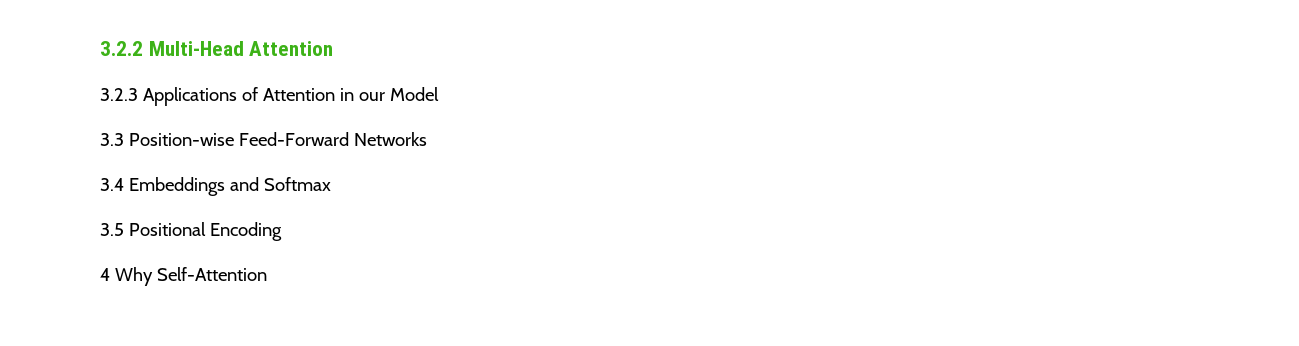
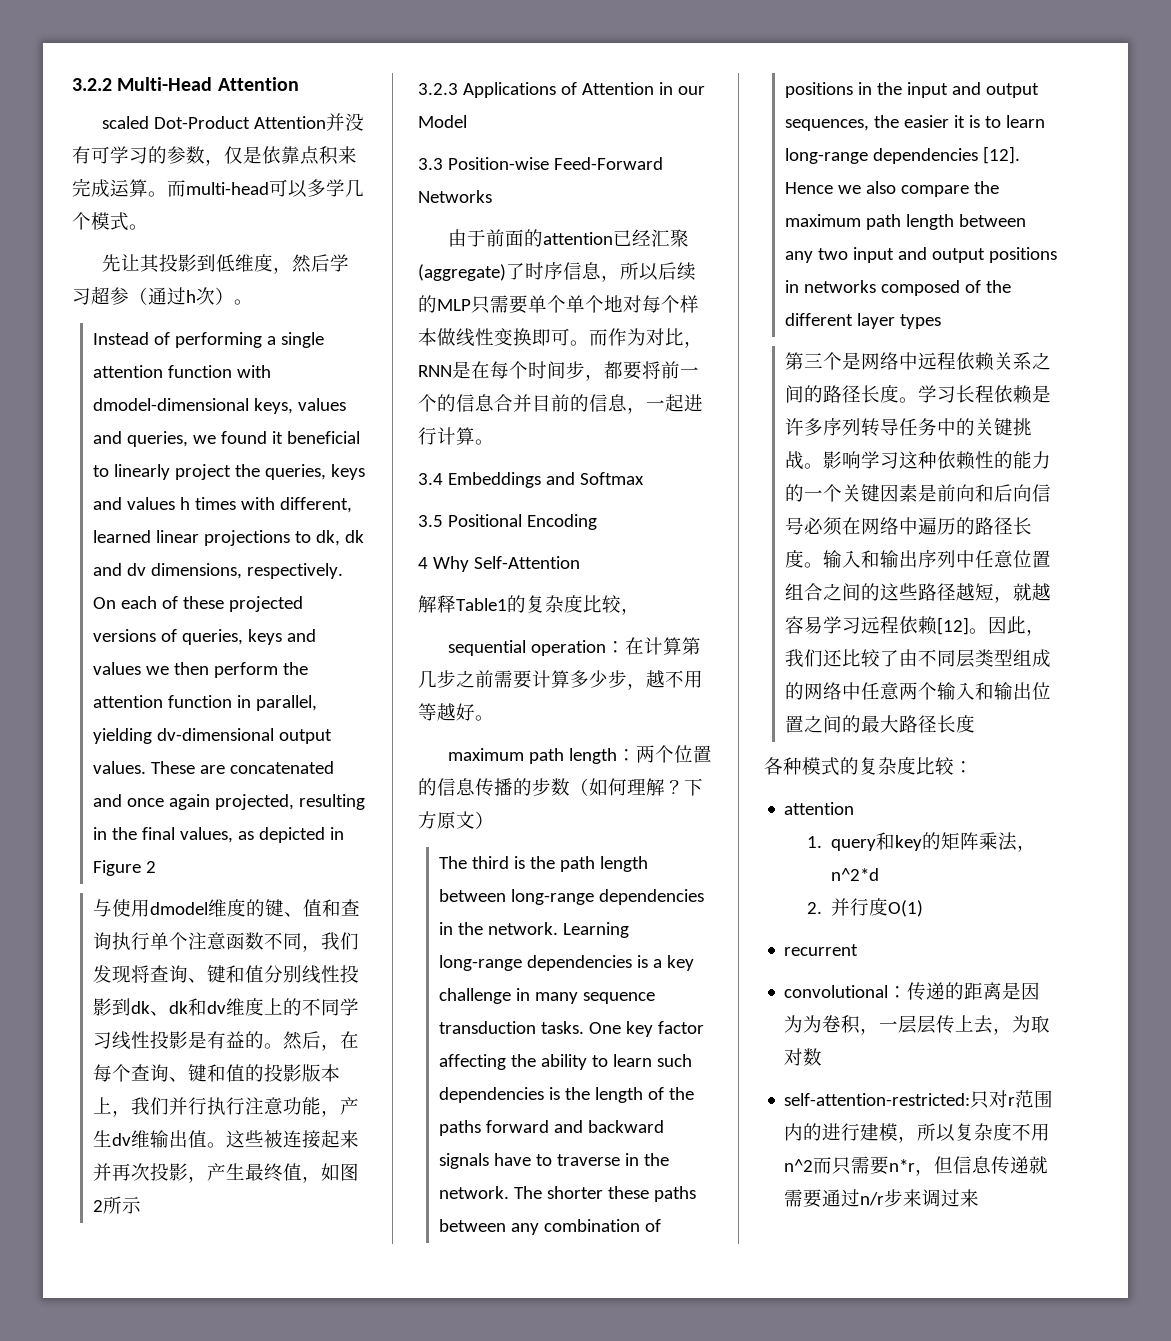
(334, 48) none -> [101,113,364,131] [72,146,357,166] [72,178,364,198] [72,212,148,231] [101,254,349,274] [72,286,253,305] [93,332,325,348] [93,365,272,378] [93,398,347,414] [93,431,361,447] [93,464,366,480] [93,497,353,513] [93,530,365,546] [93,563,344,579] [93,596,304,612] [93,629,317,645] [93,662,309,678] [93,695,318,711] [93,728,333,744] [93,761,335,774] [93,794,366,810] [93,827,345,843] [93,860,157,876] [93,899,361,917] [93,932,360,952] [93,965,360,984] [93,998,360,1016] [93,1031,360,1051] [93,1064,341,1082] [93,1097,360,1117] [93,1130,360,1149] [93,1163,360,1183] [93,1196,142,1214] // scaled Dot-Product Attention并没有可学习的参数，仅是依靠点积来完成运算。而multi-head可以多学几个模式。 // 先让其投影到低维度，然后学习超参（通过h次）。 // Instead of performing a single attention function with dmodel-dimensional keys, values and queries, we found it beneficial to linearly project the queries, keys and values h times with different, learned linear projections to dk, dk and dv dimensions, respectively. On each of these projected versions of queries, keys and values we then perform the attention function in parallel, yielding dv-dimensional output values. These are concatenated and once again projected, resulting in the final values, as depicted in Figure 2 // 与使用dmodel维度的键、值和查询执行单个注意函数不同，我们发现将查询、键和值分别线性投影到dk、dk和dv维度上的不同学习线性投影是有益的。然后，在每个查询、键和值的投影版本上，我们并行执行注意功能，产生dv维输出值。这些被连接起来并再次投影，产生最终值，如图2所示
(427, 139) none -> [447,229,689,247] [418,262,696,282] [418,295,699,314] [418,328,703,348] [418,361,699,381] [418,394,703,414] [418,427,494,445] // 由于前面的attention已经汇聚(aggregate)了时序信息，所以后续的MLP只需要单个单个地对每个样本做线性变换即可。而作为对比，RNN是在每个时间步，都要将前一个的信息合并目前的信息，一起进行计算。
(267, 274) none -> [418,595,640,615] [447,637,701,656] [418,670,703,690] [418,703,494,721] [447,745,712,764] [418,778,703,797] [418,811,494,829] [439,856,649,872] [439,889,705,905] [439,922,630,938] [439,955,695,971] [439,988,656,1004] [439,1021,705,1037] [439,1054,693,1070] [439,1087,695,1103] [439,1120,665,1136] [439,1153,670,1169] [439,1186,697,1202] [439,1219,662,1235] [785,82,1040,98] [785,115,1046,131] [785,146,1021,164] [785,181,1000,197] [785,214,1027,230] [785,247,1058,263] [785,280,1012,296] [785,313,942,329] [785,352,1052,371] [785,385,1052,404] [785,418,1033,437] [785,451,1052,470] [785,484,1052,502] [785,517,1033,536] [785,550,1052,568] [785,583,1052,603] [785,616,1046,636] [785,649,1052,668] [785,682,1052,700] [785,715,976,733] [764,757,973,776] [784,802,855,815] [806,832,1037,852] [831,868,880,881] [806,898,924,917] [784,944,859,956] [784,982,1041,1001] [784,1015,1051,1035] [784,1048,823,1066] [784,1090,1054,1109] [784,1123,1051,1143] [784,1156,1049,1176] [784,1189,980,1208] // 解释Table1的复杂度比较， // sequential operation：在计算第几步之前需要计算多少步，越不用等越好。 // maximum path length：两个位置的信息传播的步数（如何理解？下方原文） // The third is the path length between long-range dependencies in the network. Learning long-range dependencies is a key challenge in many sequence transduction tasks. One key factor affecting the ability to learn such dependencies is the length of the paths forward and backward signals have to traverse in the network. The shorter these paths between any combination of positions in the input and output sequences, the easier it is to learn long-range dependencies [12]. Hence we also compare the maximum path length between any two input and output positions in networks composed of the different layer types // 第三个是网络中远程依赖关系之间的路径长度。学习长程依赖是许多序列转导任务中的关键挑战。影响学习这种依赖性的能力的一个关键因素是前向和后向信号必须在网络中遍历的路径长度。输入和输出序列中任意位置组合之间的这些路径越短，就越容易学习远程依赖[12]。因此，我们还比较了由不同层类型组成的网络中任意两个输入和输出位置之间的最大路径长度 // 各种模式的复杂度比较： // attention // 1. query和key的矩阵乘法，n^2*d // 2.并行度O(1) // recurrent // convolutional：传递的距离是因为为卷积，一层层传上去，为取对数 // self-attention-restricted:只对r范围内的进行建模，所以复杂度不用n^2而只需要n*r，但信息传递就需要通过n/r步来调过来

